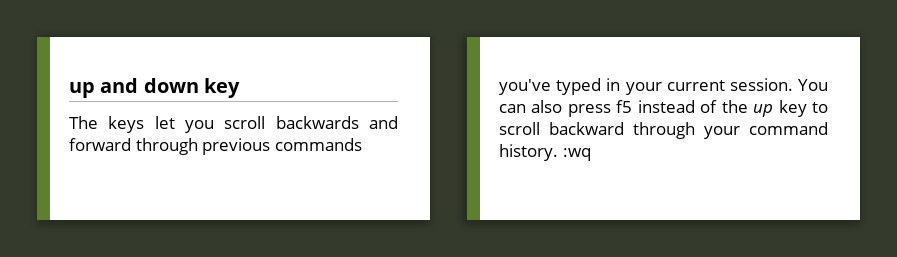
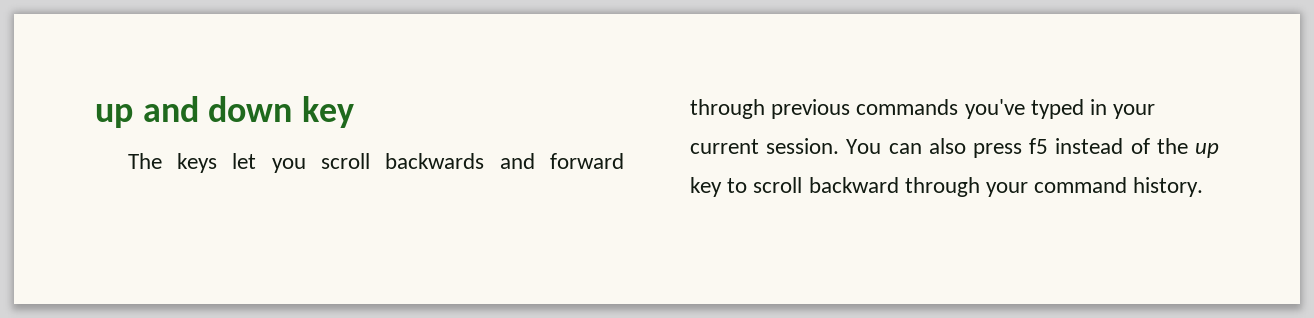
[562,148,591,161] :wq -> (1204, 187) none

